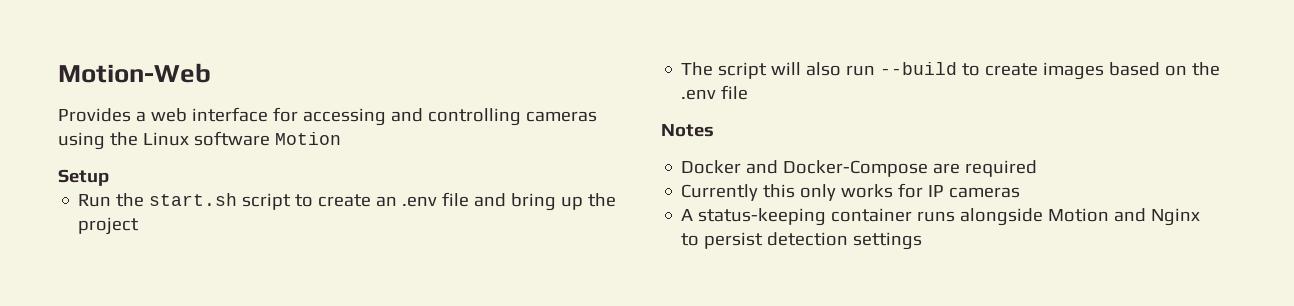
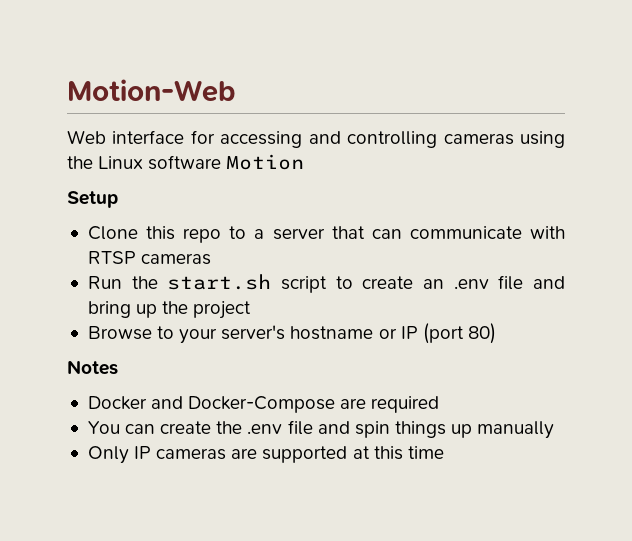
[58,108,187,122] Provides a web -> [67,130,106,144] Web
(109, 177) none -> [87,226,565,243] [87,251,212,265] // Clone this repo to a server that can communicate with RTSP cameras
[681,62,1221,80] [681,85,749,100] The script will also run --build to create images based on the .env file -> [87,323,496,344] Browse to your server's hostname or IP (port 80)
[681,183,1021,201] [681,208,1201,226] [681,232,923,250] Currently this only works for IP cameras // A status-keeping container runs alongside Motion and Nginx to persist detection settings -> [87,420,555,439] [87,446,444,464] You can create the .env file and spin things up manually // Only IP cameras are supported at this time

